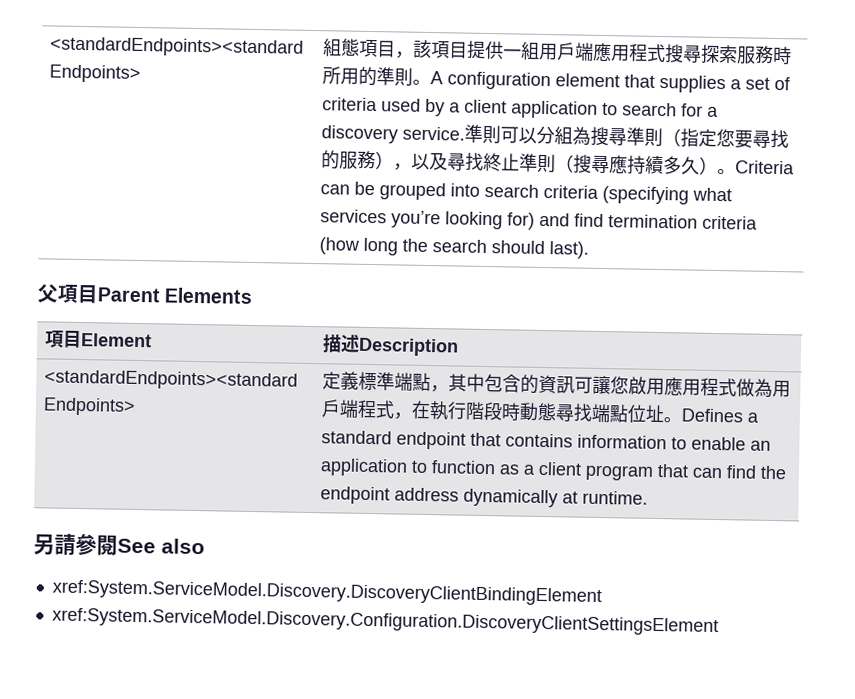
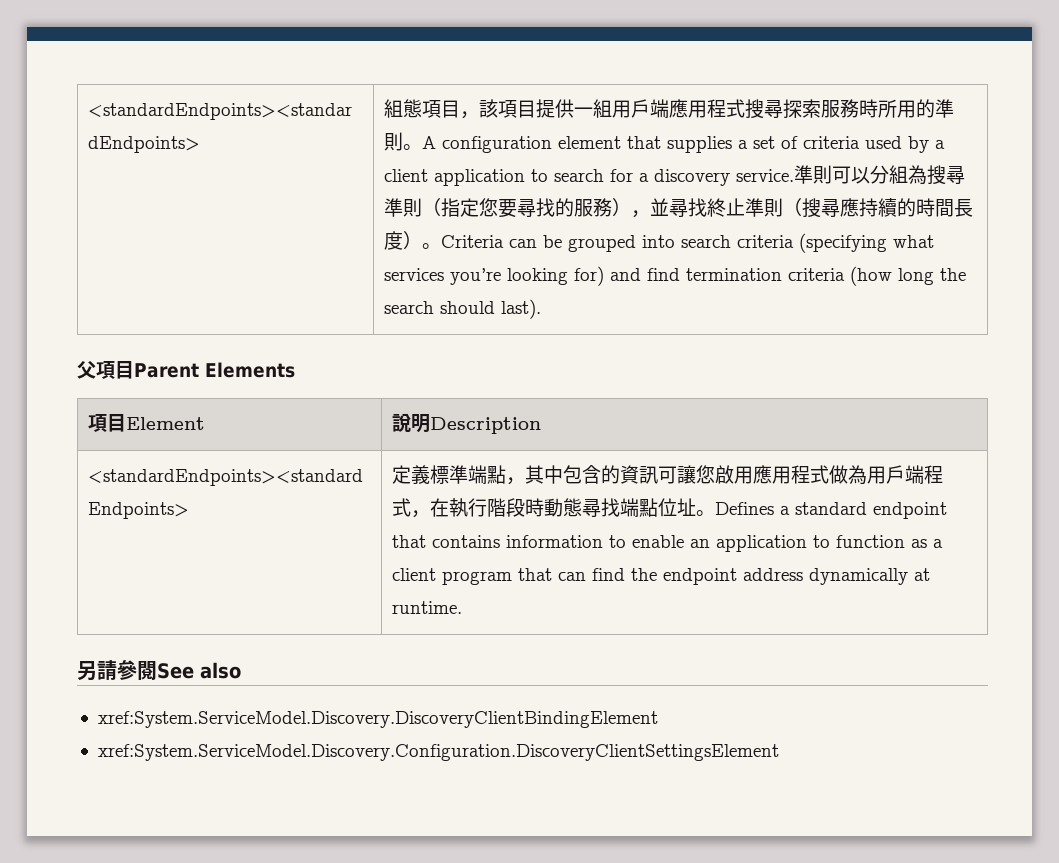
[411,152,449,171] 以及 -> [650,198,670,216] 並
[663,156,701,175] 多久 -> [897,198,974,217] [384,231,404,250] 的時間長度
[322,334,361,353] 描述 -> [392,413,431,433] 說明

